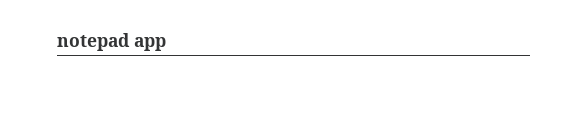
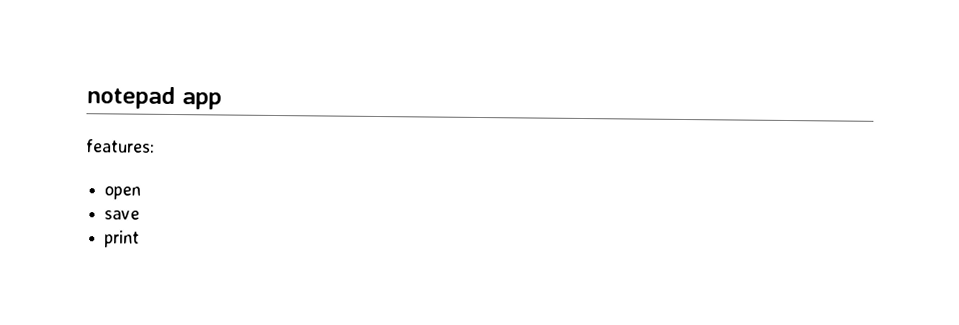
(166, 44) none -> [86,139,155,153] [104,186,142,200] [104,210,141,220] [104,230,141,248] // features: // open // save // print

